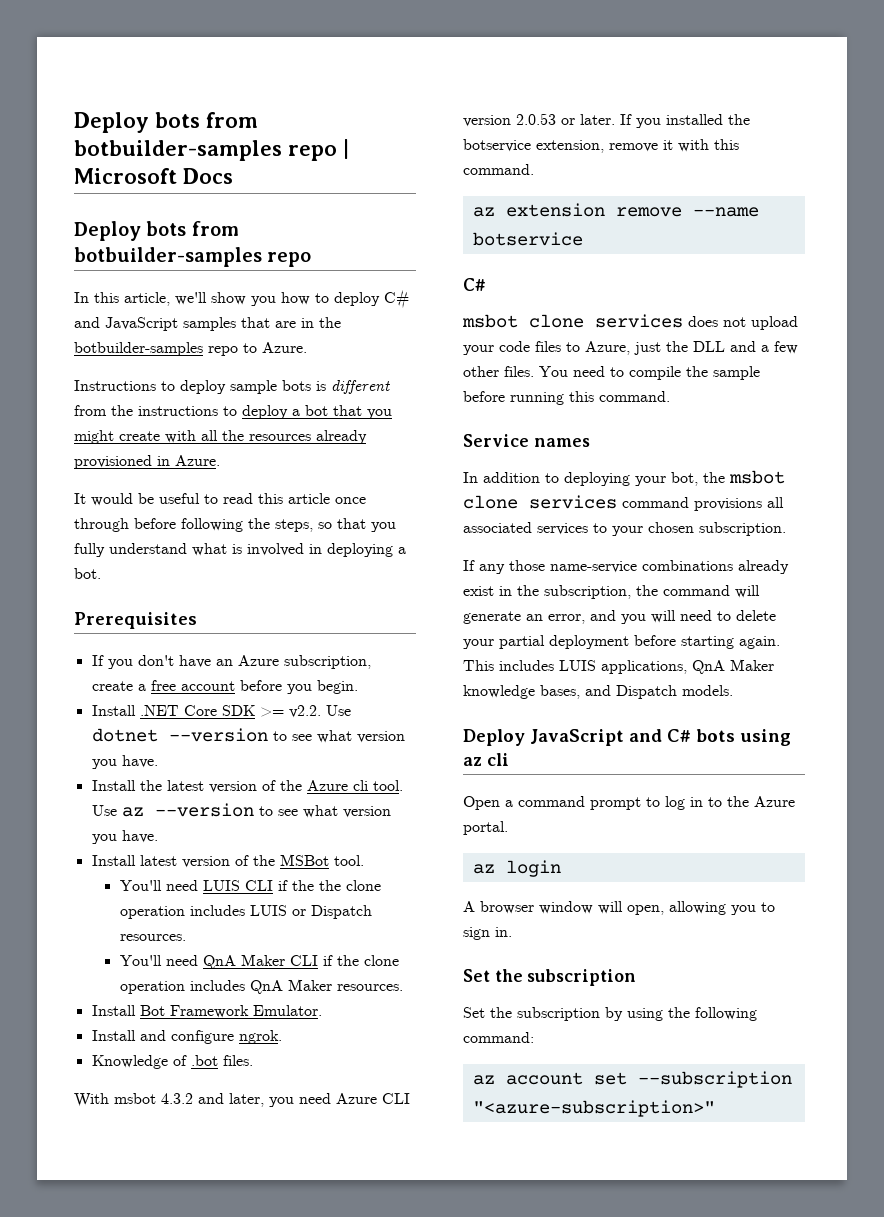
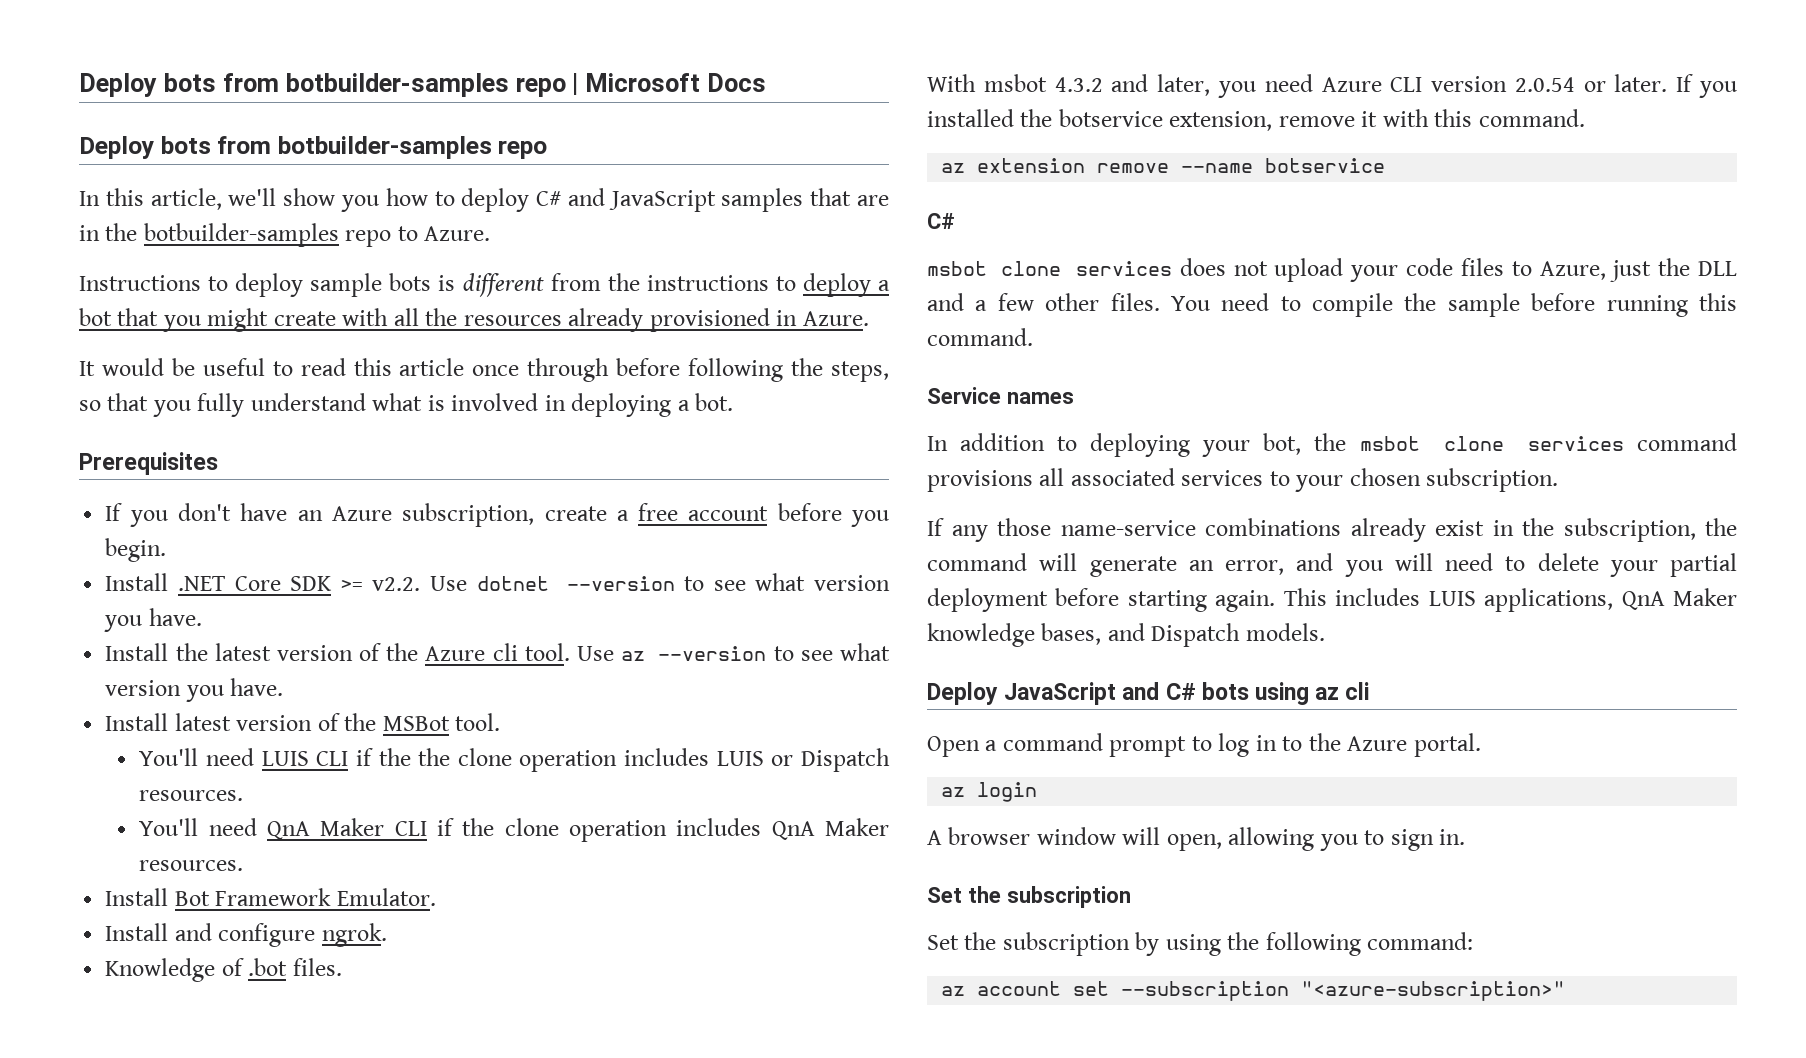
[516,113,556,125] 2.0.53 -> [1514,77,1575,92] 2.0.54

